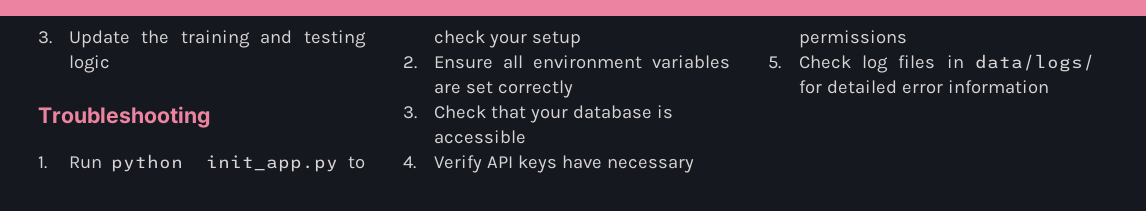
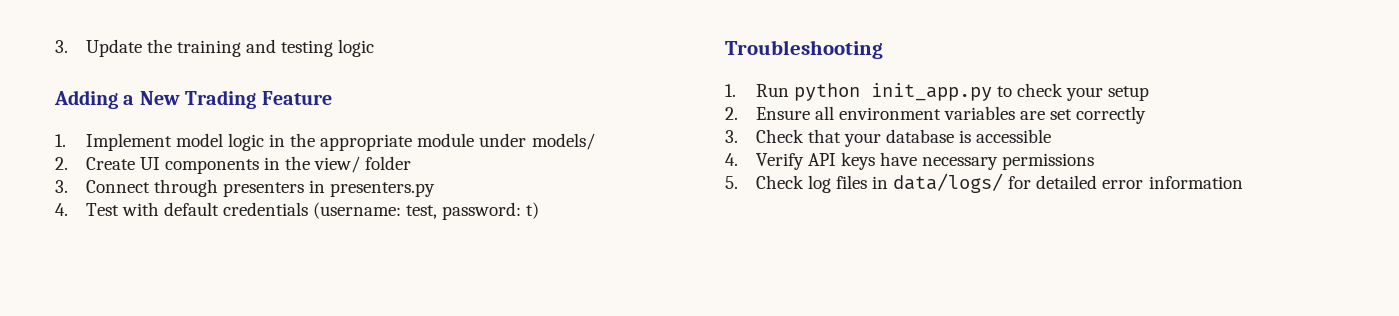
(110, 64) none -> [54,90,332,109] [55,133,595,151] [55,156,412,174] [55,179,436,197] [55,202,540,220] // Adding a New Trading Feature // 1. Implement model logic in the appropriate module under models/ // 2. Create UI components in the view/ folder // 3. Connect through presenters in presenters.py // 4. Test with default credentials (username: test, password: t)

